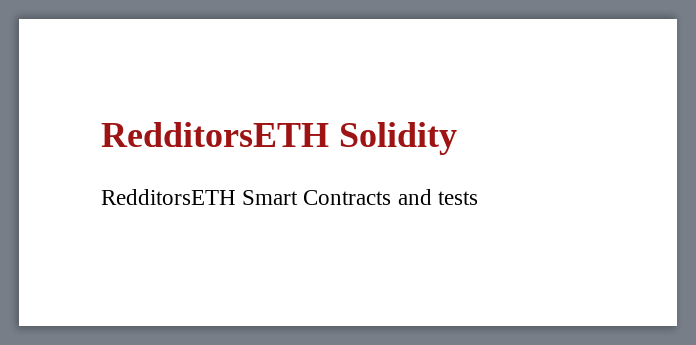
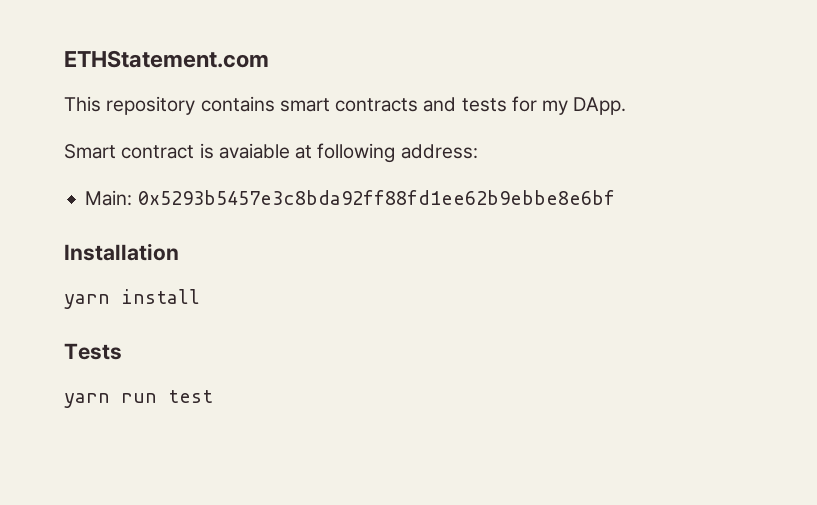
[101,122,457,155] [101,189,478,205] RedditorsETH Solidity // RedditorsETH Smart Contracts and tests -> [64,50,269,68] [64,96,627,115] [64,143,478,163] [85,190,615,206] [64,243,179,261] [64,289,200,309] [64,343,122,360] [64,390,213,408] ETHStatement.com // This repository contains smart contracts and tests for my DApp. // Smart contract is avaiable at following address: // Main: 0x5293b5457e3c8bda92ff88fd1ee62b9ebbe8e6bf // Installation // yarn install // Tests // yarn run test

